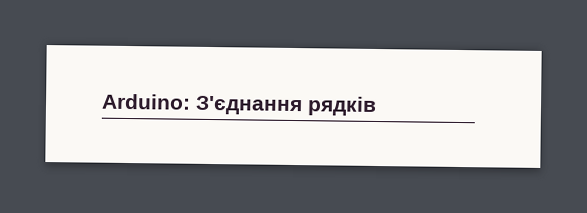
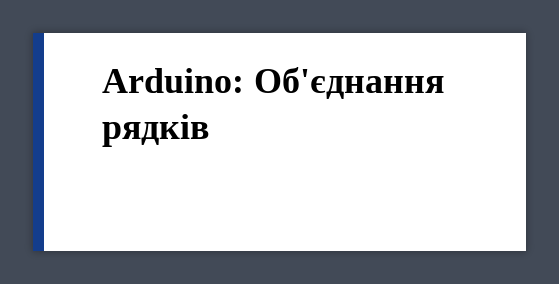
[195,95,303,116] З'єднання -> [253,67,444,99] Об'єднання

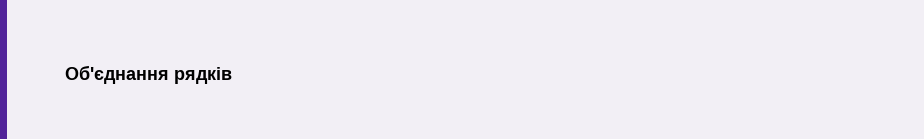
[102,68,244,93] Arduino: -> (65, 74) none

